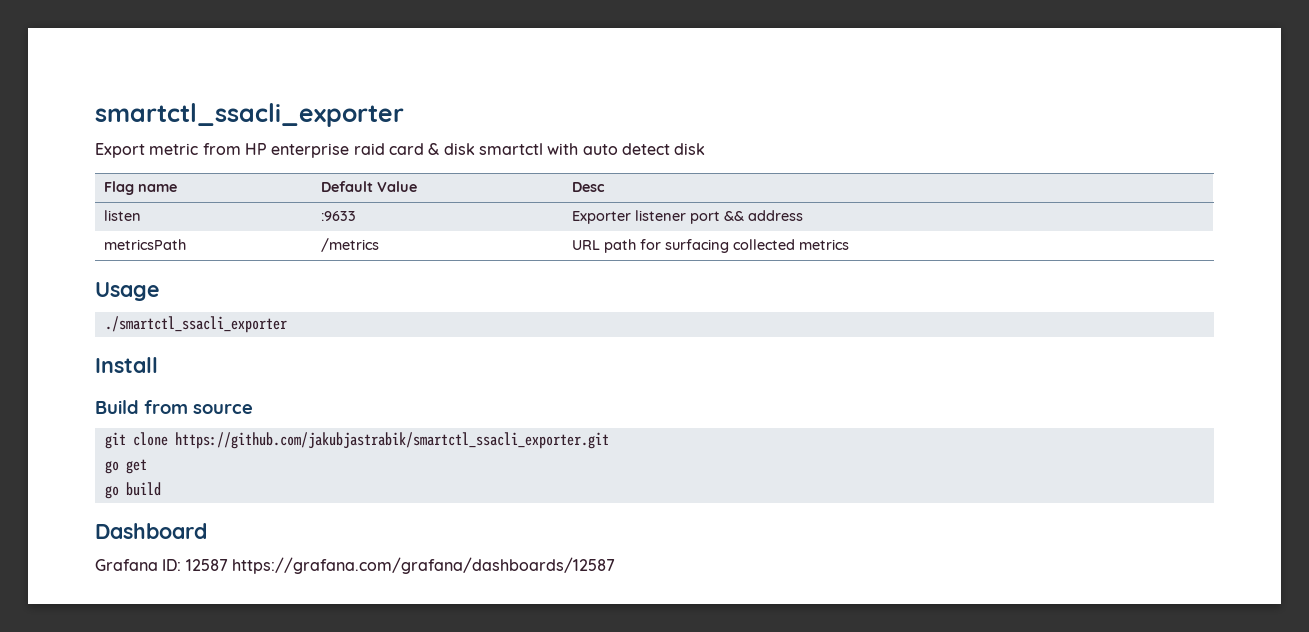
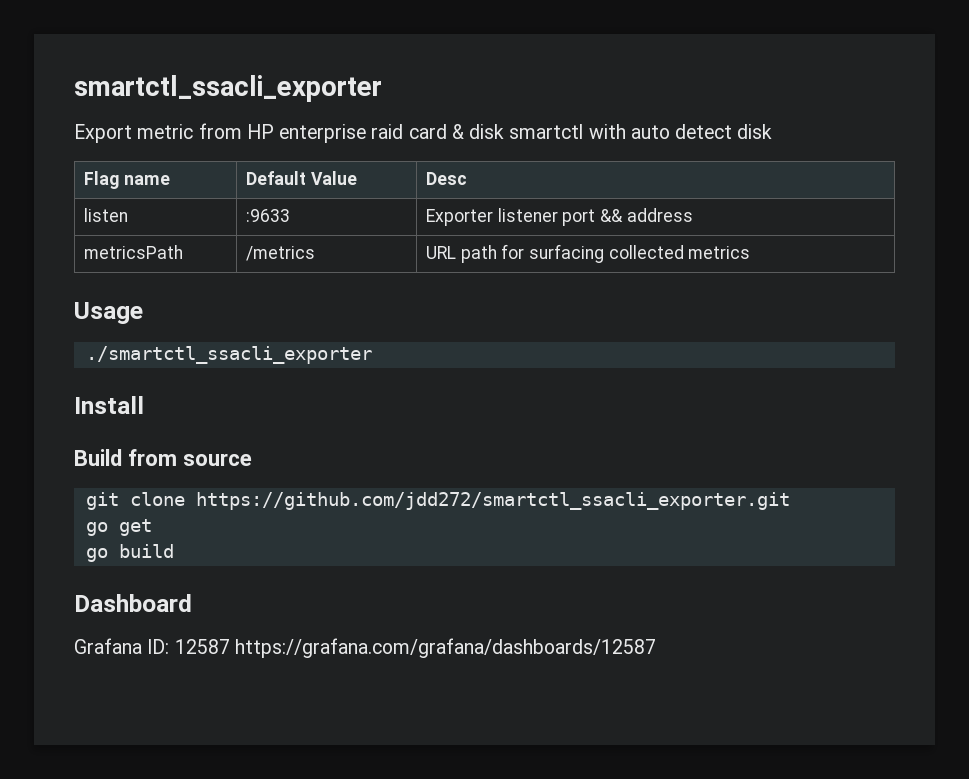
[174,432,609,449] https://github.com/jakubjastrabik/smartctl_ssacli_exporter.git -> [195,492,790,510] https://github.com/jdd272/smartctl_ssacli_exporter.git

